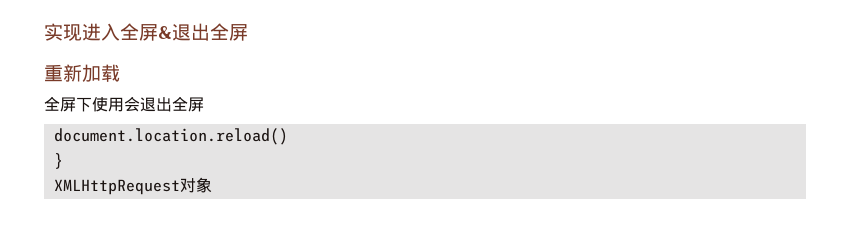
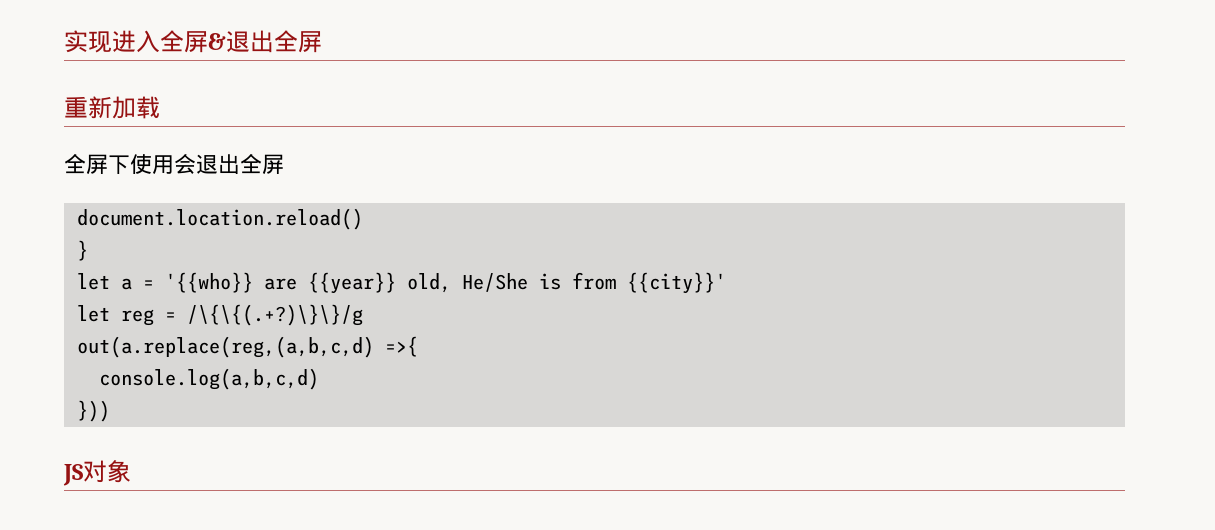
[53,179,180,195] XMLHttpRequest -> [76,272,726,294] [76,304,363,326] [76,336,418,358] [98,368,319,390] [76,400,110,422] [63,464,83,486] let a = '{{who}} are {{year}} old, He/She is from {{city}}' // let reg = /\{\{(.+?)\}\}/g // out(a.replace(reg,(a,b,c,d) =>{ // console.log(a,b,c,d) // })) // JS

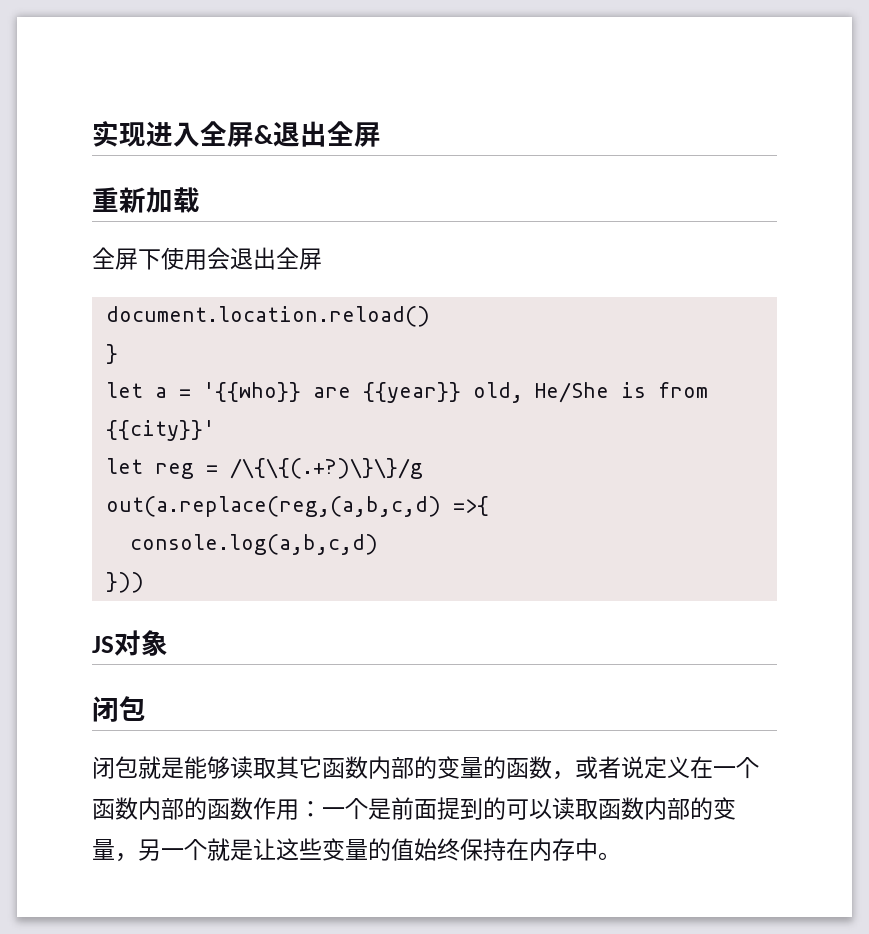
(131, 471) none -> [92,696,146,722] [92,756,759,780] [92,797,736,820] [92,838,621,862] // 闭包 // 闭包就是能够读取其它函数内部的变量的函数，或者说定义在一个函数内部的函数作用：一个是前面提到的可以读取函数内部的变量，另一个就是让这些变量的值始终保持在内存中。

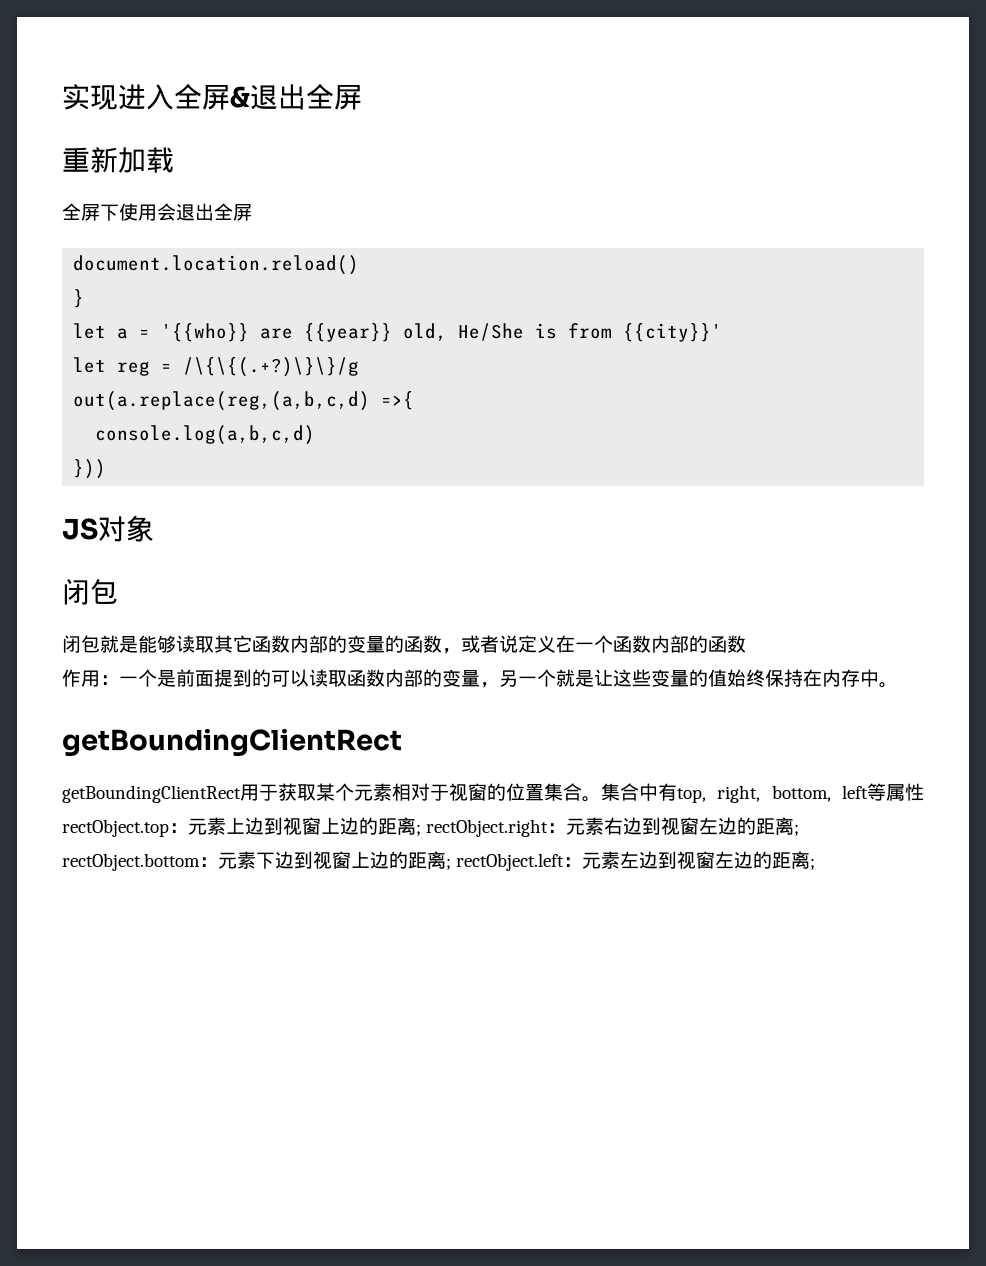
(253, 808) none -> (746, 644) //
(621, 856) none -> [62,728,402,756] [62,783,925,803] [62,817,800,837] [62,851,816,871] // getBoundingClientRect // getBoundingClientRect用于获取某个元素相对于视窗的位置集合。集合中有top, right, bottom, left等属性rectObject.top：元素上边到视窗上边的距离; rectObject.right：元素右边到视窗左边的距离; rectObject.bottom：元素下边到视窗上边的距离; rectObject.left：元素左边到视窗左边的距离;

